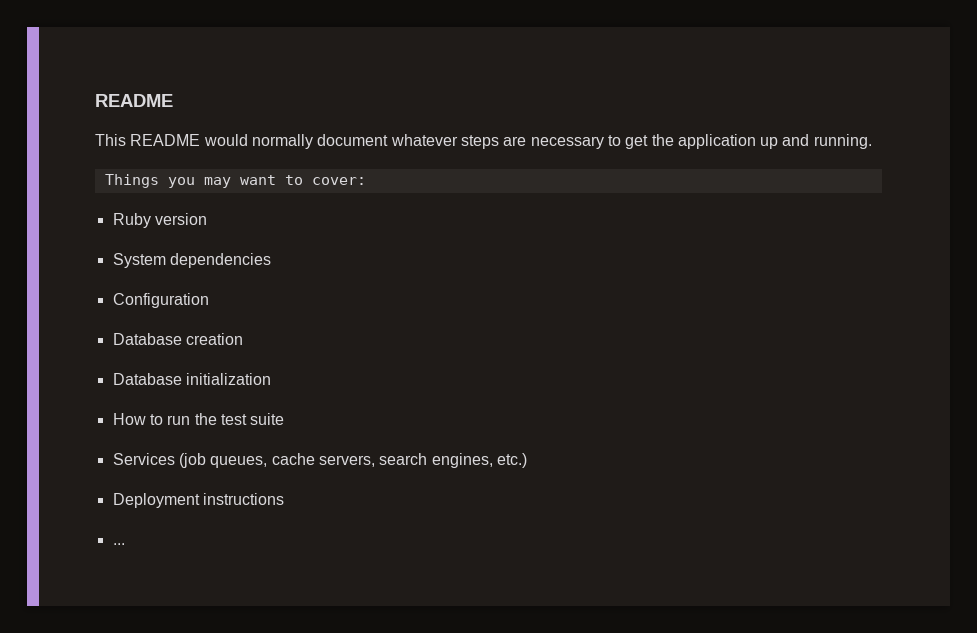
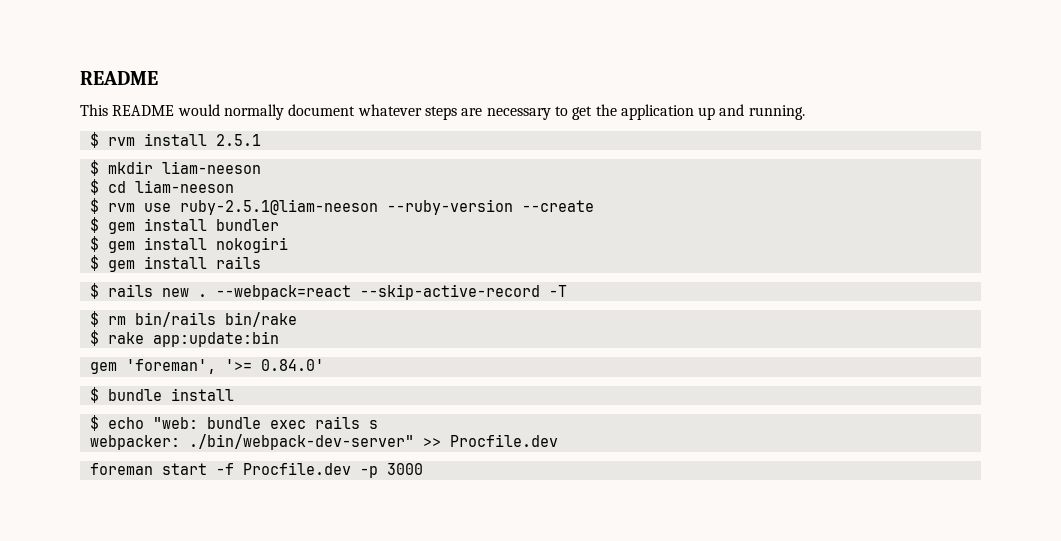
[104,174,366,188] [112,213,207,228] [112,253,271,268] [112,293,209,308] [112,333,243,345] [112,373,271,385] [112,413,285,425] [112,453,527,468] [112,493,284,508] [112,543,125,545] Things you may want to cover: // Ruby version // System dependencies // Configuration // Database creation // Database initialization // How to run the test suite // Services (job queues, cache servers, search engines, etc.) // Deployment instructions // ... -> [89,132,261,148] [89,160,261,176] [89,179,234,195] [89,198,594,215] [89,217,279,234] [89,236,288,253] [89,255,261,272] [89,283,567,300] [89,311,297,327] [89,330,279,347] [89,359,324,374] [89,387,234,403] [89,415,378,431] [89,434,558,450] [89,462,423,478] $ rvm install 2.5.1 // $ mkdir liam-neeson // $ cd liam-neeson // $ rvm use ruby-2.5.1@liam-neeson --ruby-version --create // $ gem install bundler // $ gem install nokogiri // $ gem install rails // $ rails new . --webpack=react --skip-active-record -T // $ rm bin/rails bin/rake // $ rake app:update:bin // gem 'foreman', '>= 0.84.0' // $ bundle install // $ echo "web: bundle exec rails s // webpacker: ./bin/webpack-dev-server" >> Procfile.dev // foreman start -f Procfile.dev -p 3000

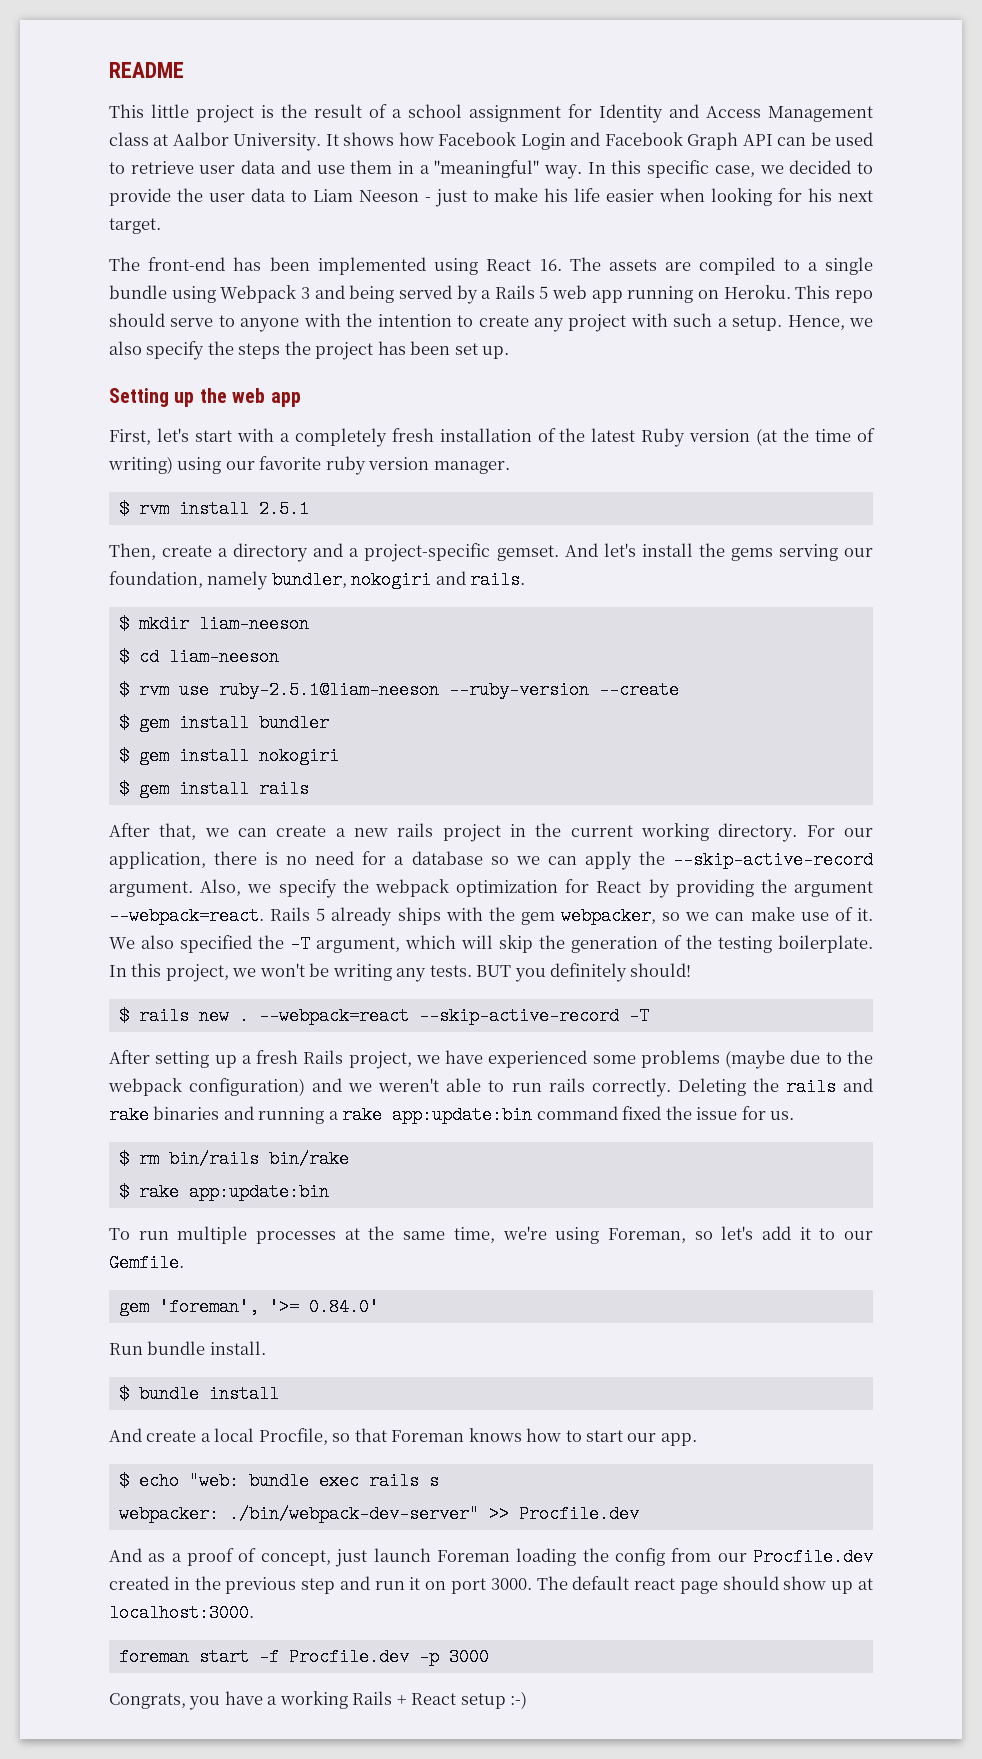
[112,104,805,120] [89,132,261,148] README would normally document whatever steps are necessary to get the application up and running. // $ rvm install 2.5.1 -> [151,104,873,123] [109,132,874,151] [109,160,874,179] [109,188,874,207] [109,218,161,234] [109,257,873,275] [109,285,873,304] [109,313,873,332] [109,341,510,360] [109,388,301,407] [109,428,875,447] [108,456,510,475] [118,500,309,518] [109,543,873,562] [109,571,526,590] little project is the result of a school assignment for Identity and Access Management class at Aalbor University. It shows how Facebook Login and Facebook Graph API can be used to retrieve user data and use them in a "meaningful" way. In this specific case, we decided to provide the user data to Liam Neeson - just to make his life easier when looking for his next target. // The front-end has been implemented using React 16. The assets are compiled to a single bundle using Webpack 3 and being served by a Rails 5 web app running on Heroku. This repo should serve to anyone with the intention to create any project with such a setup. Hence, we also specify the steps the project has been set up. // Setting up the web app // First, let's start with a completely fresh installation of the latest Ruby version (at the time of writing) using our favorite ruby version manager. // $ rvm install 2.5.1 // Then, create a directory and a project-specific gemset. And let's install the gems serving our foundation, namely bundler, nokogiri and rails.
(261, 262) none -> [109,823,874,842] [109,851,874,870] [109,879,873,898] [109,907,873,926] [109,935,873,953] [109,963,692,982] // After that, we can create a new rails project in the current working directory. For our application, there is no need for a database so we can apply the --skip-active-record argument. Also, we specify the webpack optimization for React by providing the argument --webpack=react. Rails 5 already ships with the gem webpacker, so we can make use of it. We also specified the -T argument, which will skip the generation of the testing boilerplate. In this project, we won't be writing any tests. BUT you definitely should!
(567, 291) none -> [109,1050,873,1069] [108,1078,874,1097] [109,1106,795,1124] // After setting up a fresh Rails project, we have experienced some problems (maybe due to the webpack configuration) and we weren't able to run rails correctly. Deleting the rails and rake binaries and running a rake app:update:bin command fixed the issue for us.
(279, 339) none -> [109,1226,873,1244] [109,1254,184,1272] // To run multiple processes at the same time, we're using Foreman, so let's add it to our Gemfile.
(324, 365) none -> [109,1341,266,1355] // Run bundle install.
(234, 394) none -> [109,1428,697,1446] // And create a local Procfile, so that Foreman knows how to start our app.
(558, 440) none -> [109,1548,873,1567] [109,1576,874,1594] [109,1604,254,1622] // And as a proof of concept, just launch Foreman loading the config from our Procfile.dev created in the previous step and run it on port 3000. The default react page should show up at localhost:3000.
(423, 469) none -> [109,1691,528,1710] // Congrats, you have a working Rails + React setup :-)

